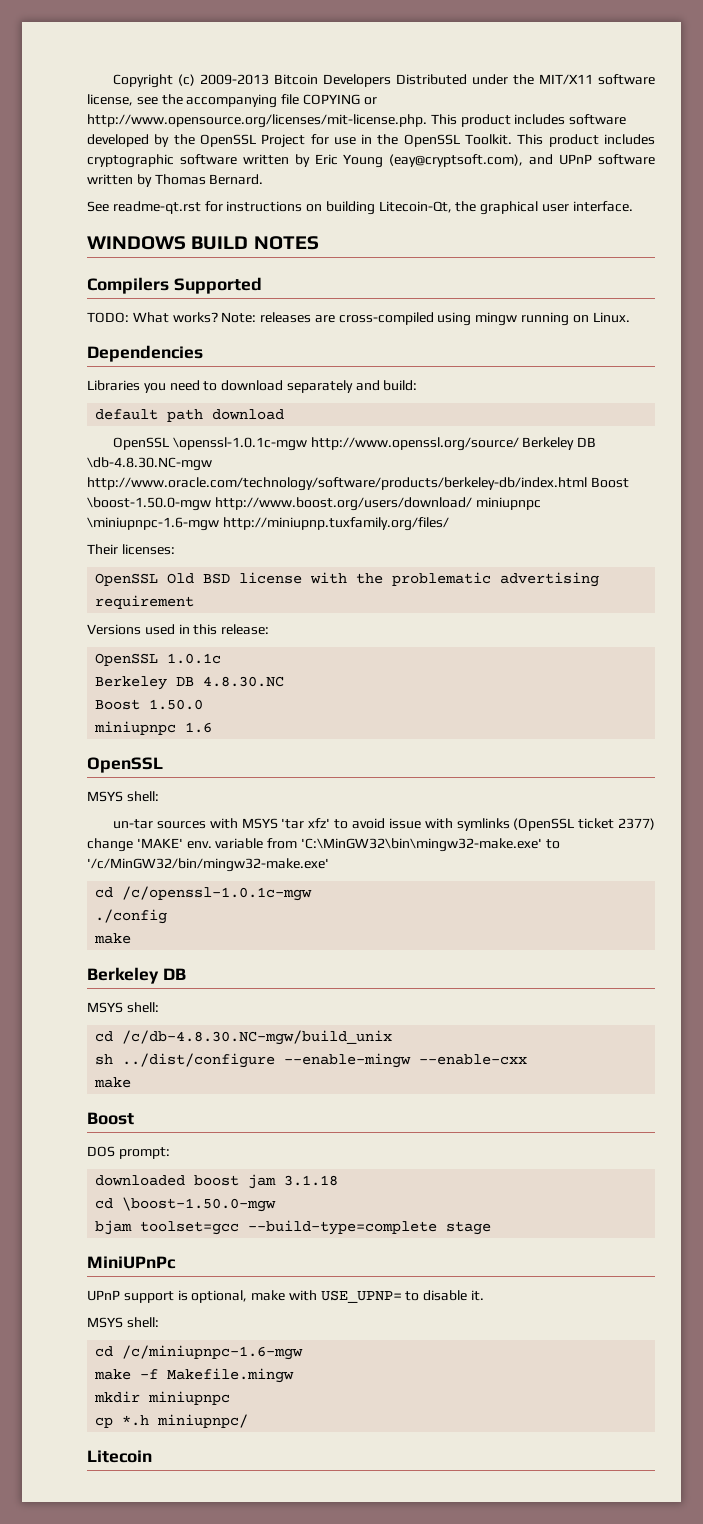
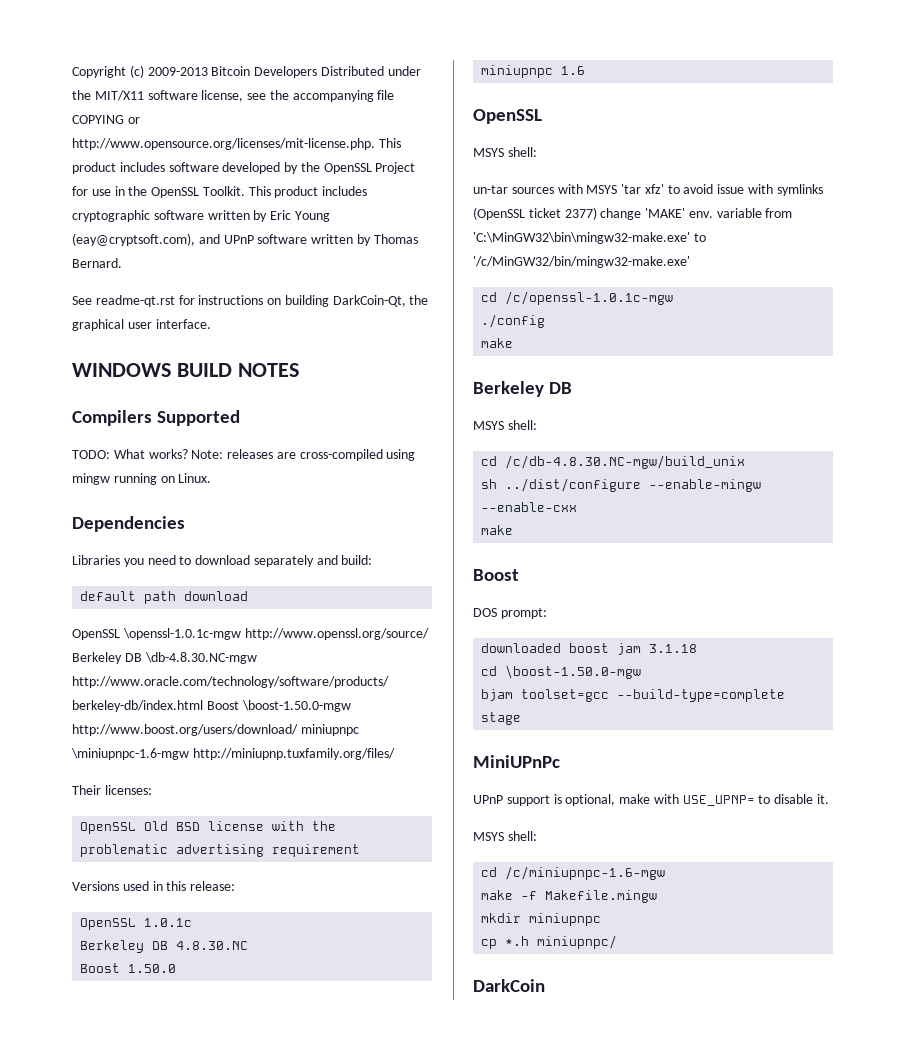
[378,201,452,213] Litecoin-Qt, -> [332,295,406,307] DarkCoin-Qt,
[87,1450,152,1463] Litecoin -> [473,979,545,992] DarkCoin

